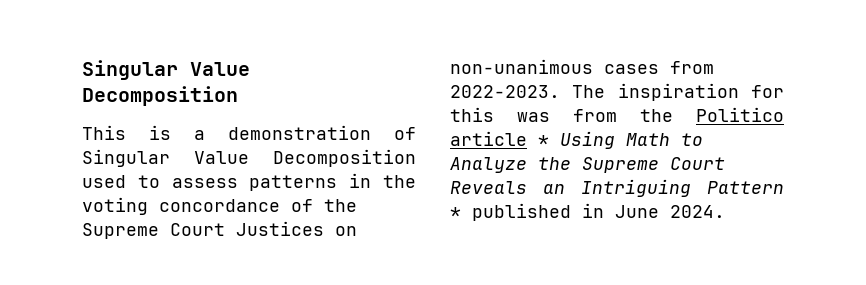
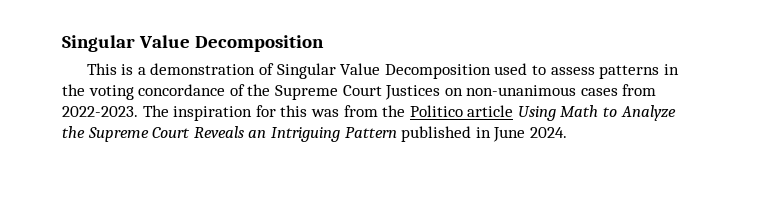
[538,135,549,146] * -> (514, 111) none
[450,207,461,218] * -> (397, 132) none

